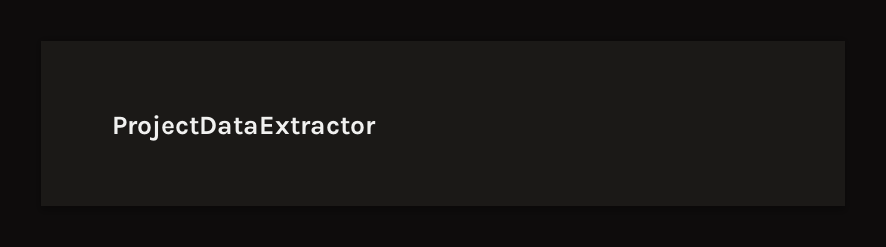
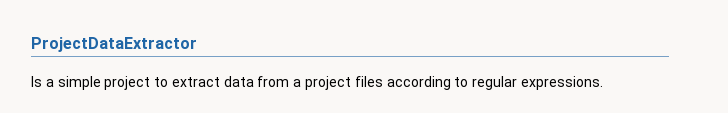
(376, 128) none -> [31,76,603,90] // Is a simple project to extract data from a project files according to regular expressions.

